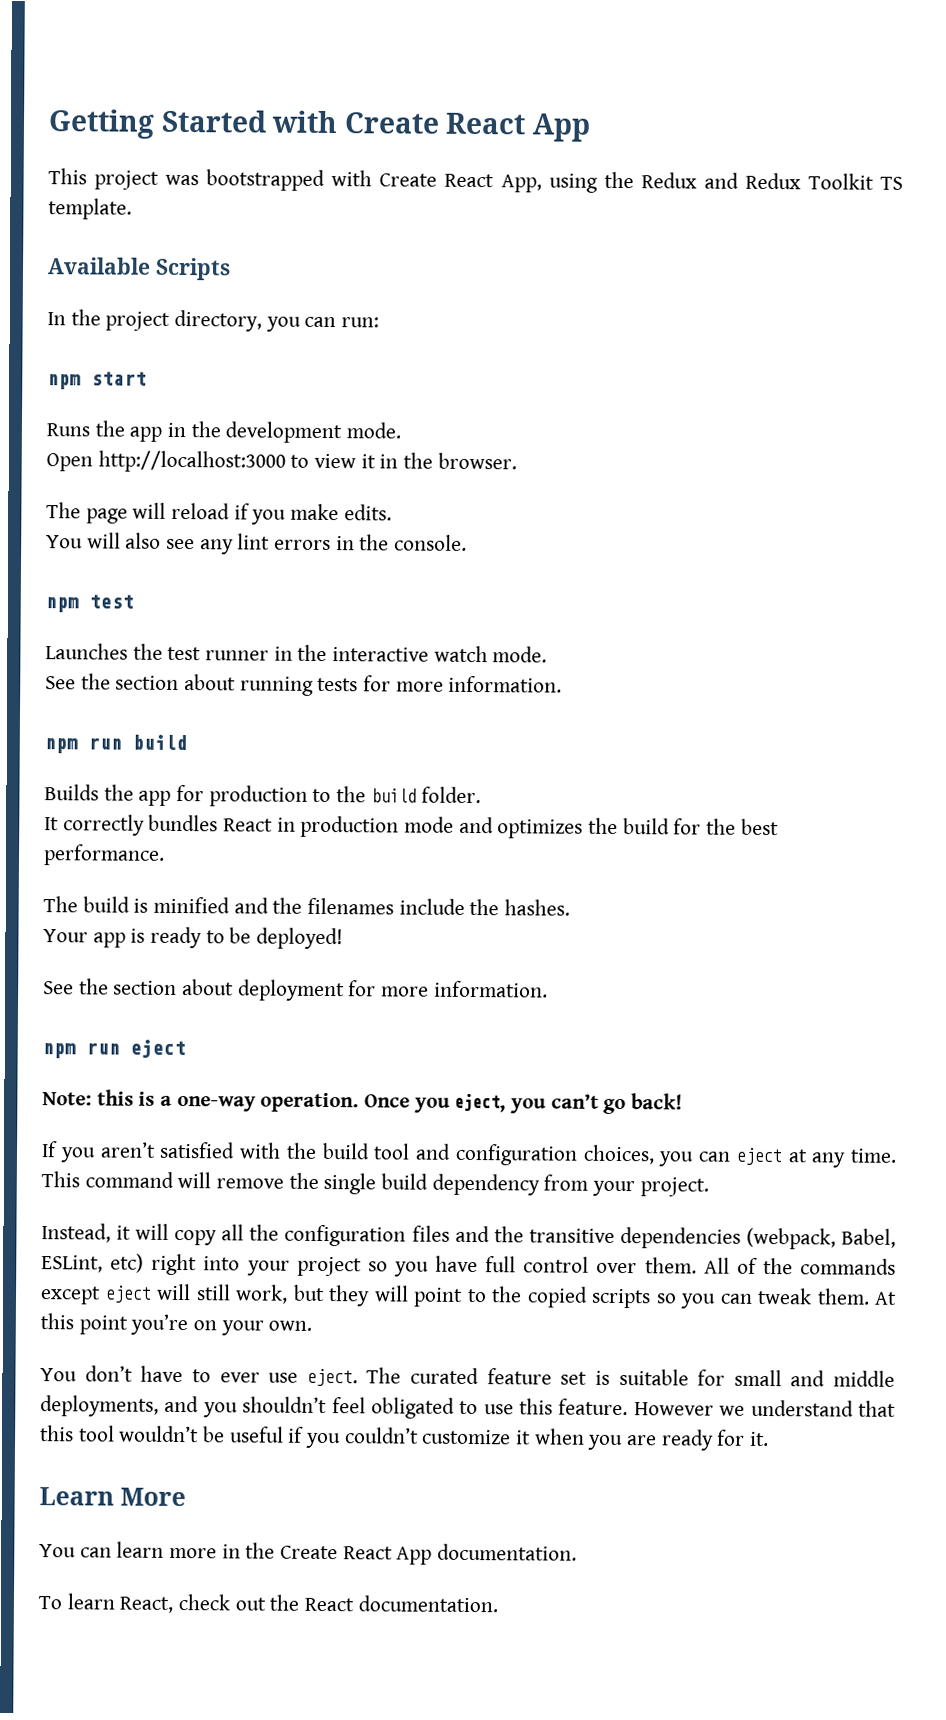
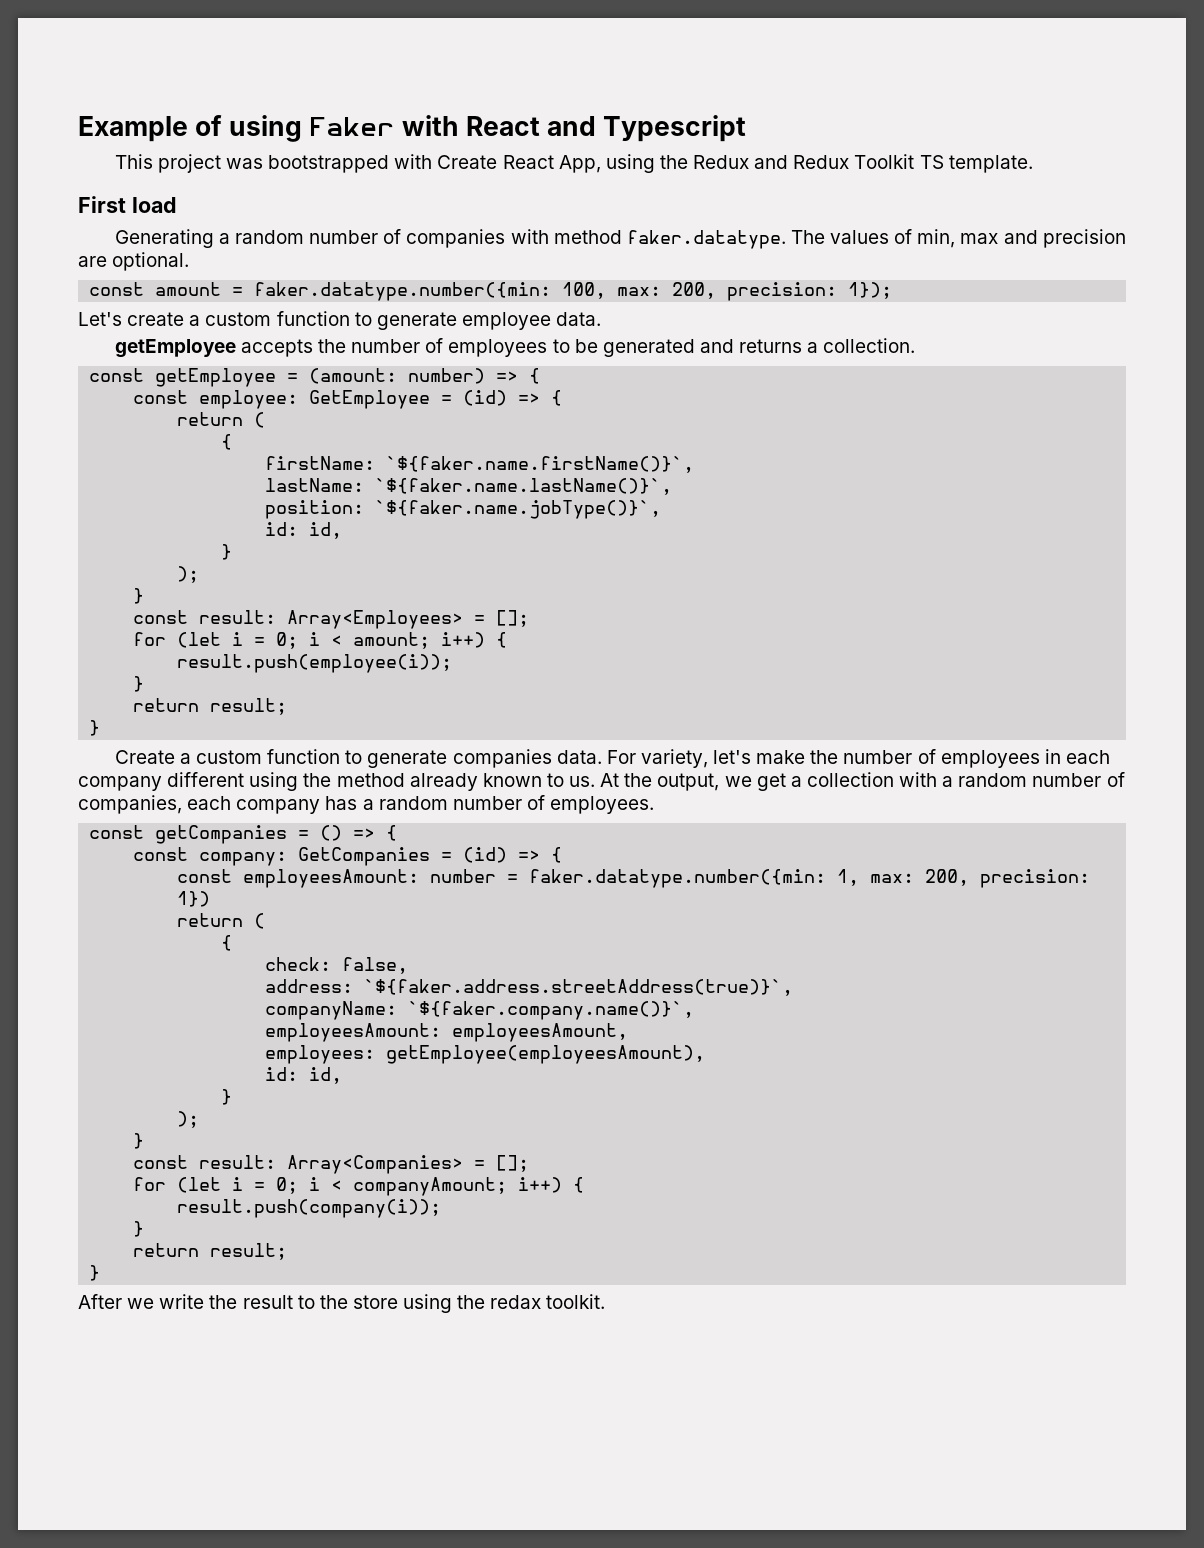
[48,109,591,142] Getting Started with Create React App -> [78,115,747,142] Example of using Faker with React and Typescript
[47,257,231,281] [47,309,380,332] [47,371,147,390] [46,420,402,444] [46,450,517,473] [46,502,392,525] [46,532,468,555] [45,594,134,613] [45,643,548,663] [45,673,563,696] [44,734,188,754] [44,784,482,807] [44,814,779,839] [43,844,165,866] [43,896,571,916] [43,926,344,950] [43,978,548,1002] [42,1039,186,1059] [42,1089,684,1115] [41,1141,897,1168] [41,1171,709,1197] [41,1223,897,1250] [41,1253,896,1277] [40,1283,897,1309] [40,1313,313,1336] [40,1365,895,1387] [40,1395,896,1419] [40,1425,770,1451] [39,1487,186,1507] [39,1541,578,1565] [38,1593,498,1613] Available Scripts // In the project directory, you can run: // npm start // Runs the app in the development mode. // Open http://localhost:3000 to view it in the browser. // The page will reload if you make edits. // You will also see any lint errors in the console. // npm test // Launches the test runner in the interactive watch mode. // See the section about running tests for more information. // npm run build // Builds the app for production to the build folder. // It correctly bundles React in production mode and optimizes the build for the best performance. // The build is minified and the filenames include the hashes. // Your app is ready to be deployed! // See the section about deployment for more information. // npm run eject // Note: this is a one-way operation. Once you eject, you can’t go back! // If you aren’t satisfied with the build tool and configuration choices, you can eject at any time. This command will remove the single build dependency from your project. // Instead, it will copy all the configuration files and the transitive dependencies (webpack, Babel, ESLint, etc) right into your project so you have full control over them. All of the commands except eject will still work, but they will point to the copied scripts so you can tweak them. At this point you’re on your own. // You don’t have to ever use eject. The curated feature set is suitable for small and middle deployments, and you shouldn’t feel obligated to use this feature. However we understand that this tool wouldn’t be useful if you couldn’t customize it when you are ready for it. // Learn More // You can learn more in the Create React App documentation. // To learn React, check out the React documentation. -> [78,196,177,213] [114,229,1126,249] [78,252,190,271] [89,282,893,301] [78,311,602,330] [114,338,916,358] [89,368,541,387] [133,390,563,409] [177,412,266,428] [221,434,233,450] [265,456,695,473] [265,478,673,495] [265,500,662,519] [265,522,343,539] [221,544,233,560] [177,566,200,583] [133,588,145,604] [133,610,530,629] [133,632,508,649] [177,654,453,673] [133,676,145,692] [133,698,288,715] [89,720,101,736] [114,749,1110,768] [78,772,1125,791] [78,795,655,814] [89,825,398,844] [133,847,563,866] [177,869,1091,888] [177,891,211,907] [177,913,266,929] [221,935,233,951] [265,957,409,974] [265,979,794,996] [265,1001,695,1020] [265,1023,629,1042] [265,1045,706,1064] [265,1067,343,1084] [221,1089,233,1105] [177,1111,200,1128] [133,1133,145,1149] [133,1155,530,1174] [133,1177,585,1196] [177,1199,442,1218] [133,1221,145,1237] [133,1243,288,1260] [89,1265,101,1281] [78,1294,606,1313] First load // Generating a random number of companies with method faker.datatype. The values of min, max and precision are optional. // const amount = faker.datatype.number({min: 100, max: 200, precision: 1}); // Let's create a custom function to generate employee data. // getEmployee accepts the number of employees to be generated and returns a collection. // const getEmployee = (amount: number) => { // const employee: GetEmployee = (id) => { // return ( // { // firstName: `${faker.name.firstName()}`, // lastName: `${faker.name.lastName()}`, // position: `${faker.name.jobType()}`, // id: id, // } // ); // } // const result: Array<Employees> = []; // for (let i = 0; i < amount; i++) { // result.push(employee(i)); // } // return result; // } // Create a custom function to generate companies data. For variety, let's make the number of employees in each company different using the method already known to us. At the output, we get a collection with a random number of companies, each company has a random number of employees. // const getCompanies = () => { // const company: GetCompanies = (id) => { // const employeesAmount: number = faker.datatype.number({min: 1, max: 200, precision: 1}) // return ( // { // check: false, // address: `${faker.address.streetAddress(true)}`, // companyName: `${faker.company.name()}`, // employeesAmount: employeesAmount, // employees: getEmployee(employeesAmount), // id: id, // } // ); // } // const result: Array<Companies> = []; // for (let i = 0; i < companyAmount; i++) { // result.push(company(i)); // } // return result; // } // After we write the result to the store using the redax toolkit.

